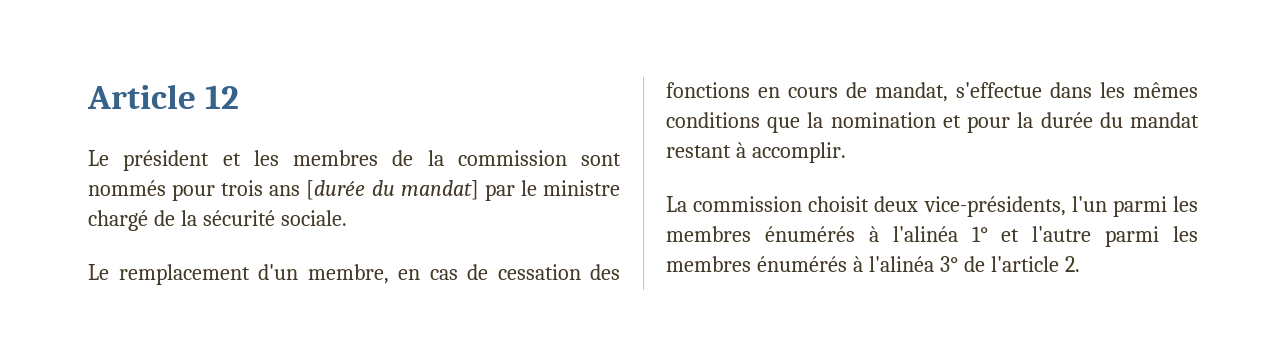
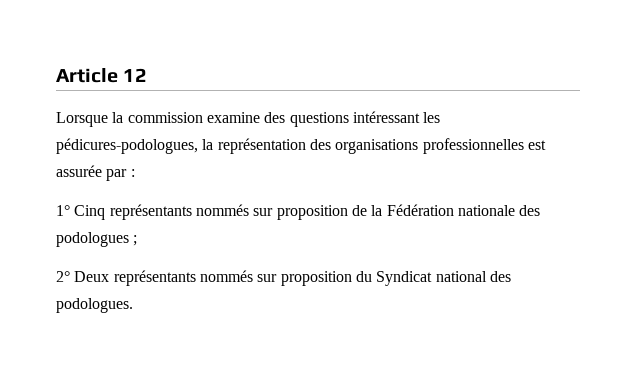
[88,150,621,171] [88,180,620,201] [88,210,347,231] [88,264,620,285] [666,82,1198,102] [666,112,1199,133] [666,142,846,163] [666,196,1198,217] [666,226,1198,247] [666,256,1080,272] Le président et les membres de la commission sont nommés pour trois ans [durée du mandat] par le ministre chargé de la sécurité sociale. // Le remplacement d'un membre, en cas de cessation des fonctions en cours de mandat, s'effectue dans les mêmes conditions que la nomination et pour la durée du mandat restant à accomplir. // La commission choisit deux vice-présidents, l'un parmi les membres énumérés à l'alinéa 1° et l'autre parmi les membres énumérés à l'alinéa 3° de l'article 2. -> [56,111,441,127] [56,138,546,154] [56,165,135,181] [56,204,541,220] [56,232,138,247] [56,270,511,286] [56,298,133,313] Lorsque la commission examine des questions intéressant les pédicures-podologues, la représentation des organisations professionnelles est assurée par : // 1° Cinq représentants nommés sur proposition de la Fédération nationale des podologues ; // 2° Deux représentants nommés sur proposition du Syndicat national des podologues.

